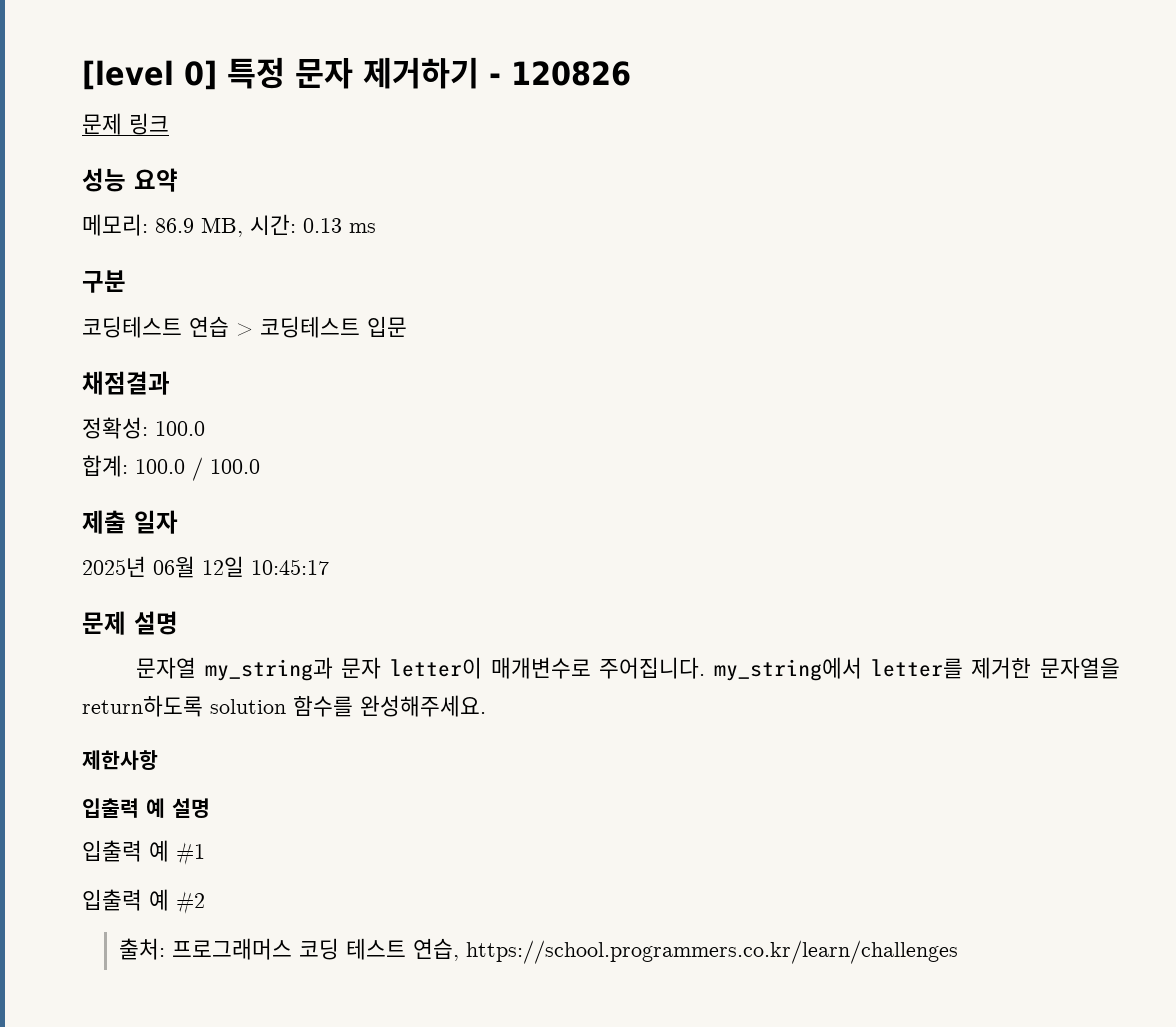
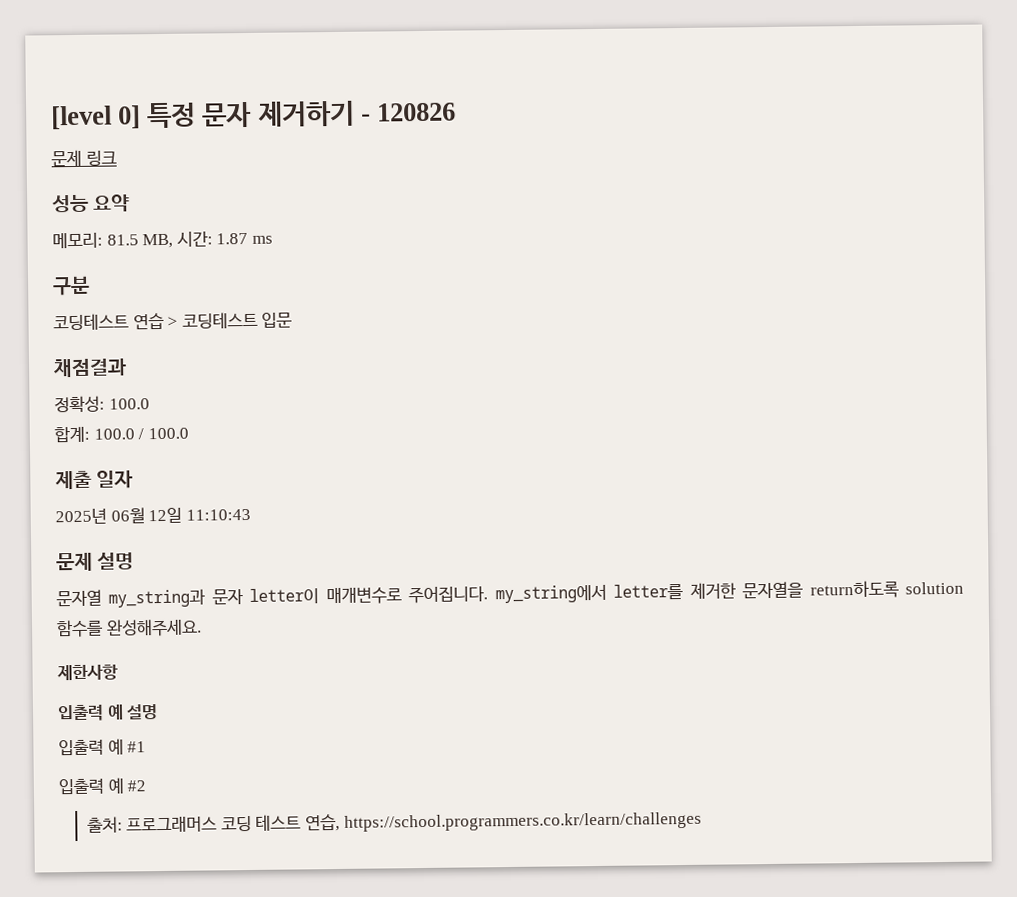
[155,218,194,233] 86.9 -> [106,234,139,246] 81.5
[303,218,342,233] 0.13 -> [216,232,249,245] 1.87
[251,559,329,575] 10:45:17 -> [185,508,251,521] 11:10:43

